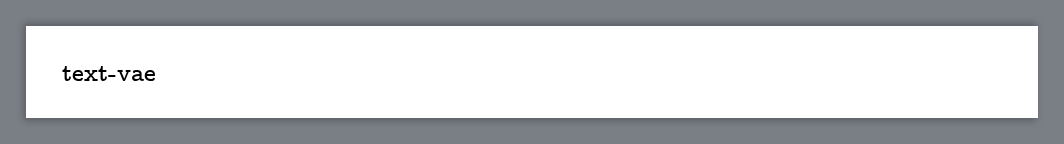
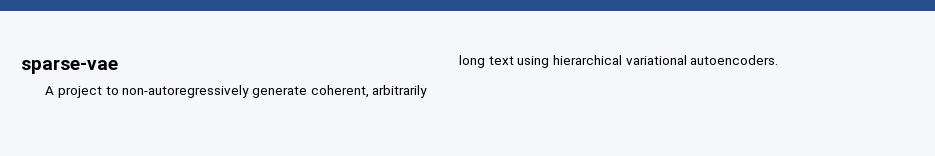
[62,66,156,81] text-vae -> [21,59,118,74] [45,85,428,98] [459,55,779,68] sparse-vae // A project to non-autoregressively generate coherent, arbitrarily long text using hierarchical variational autoencoders.

